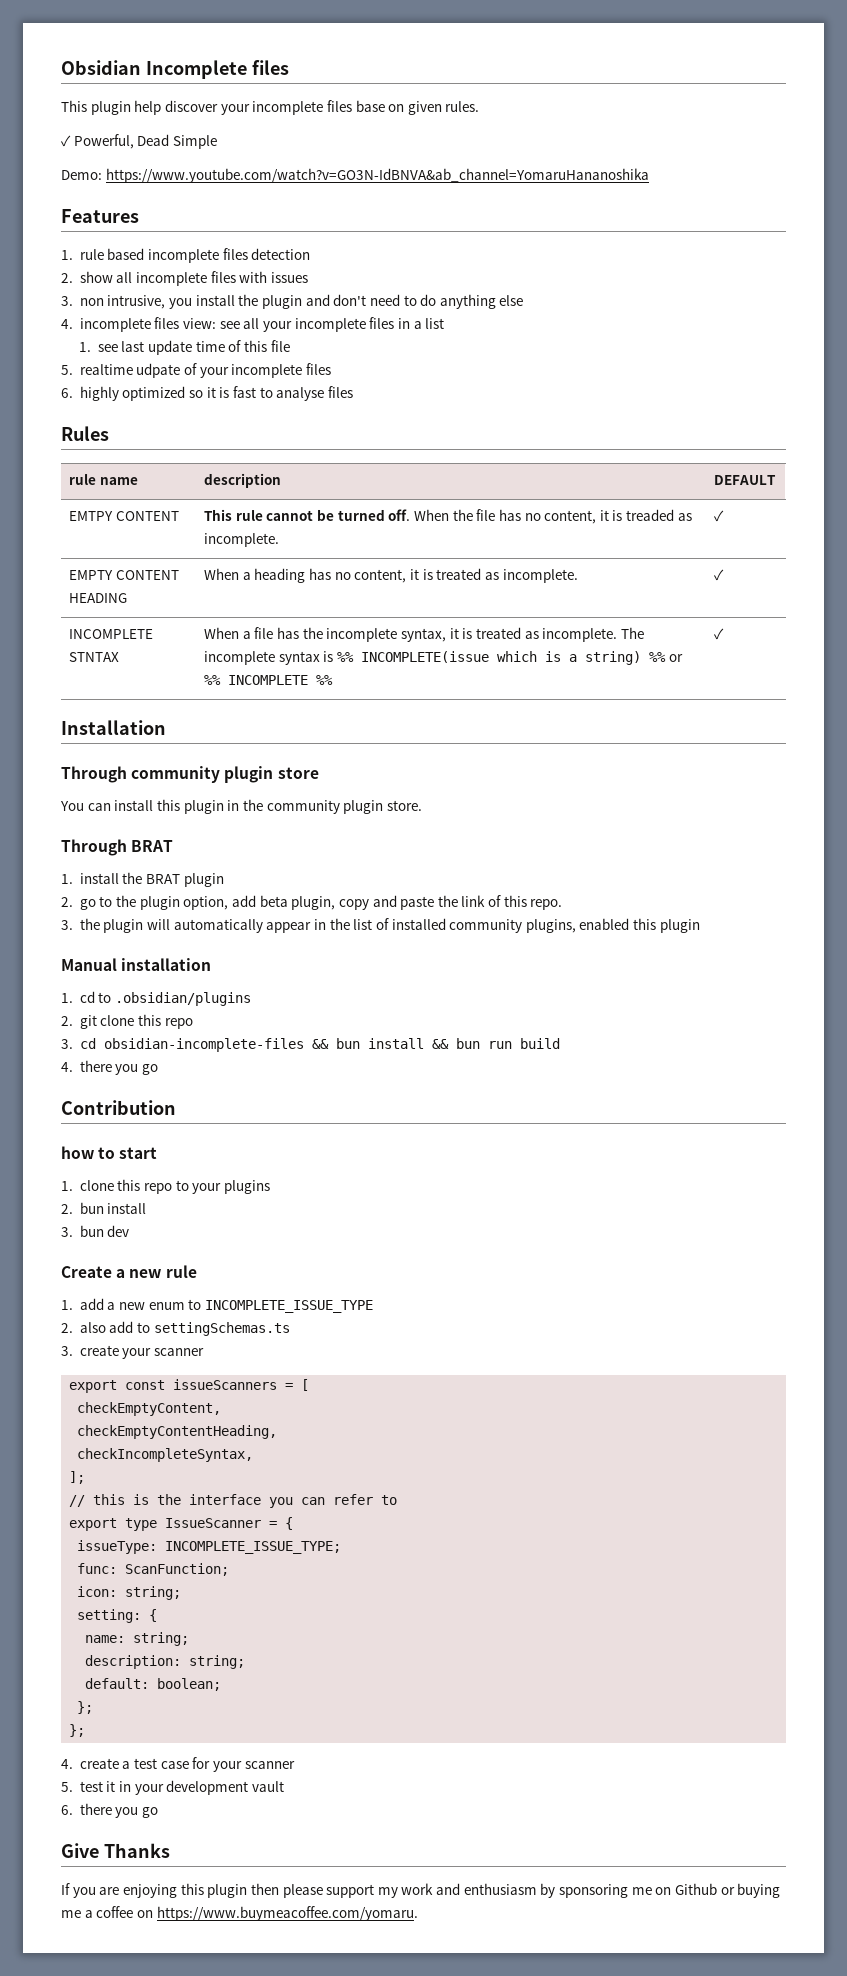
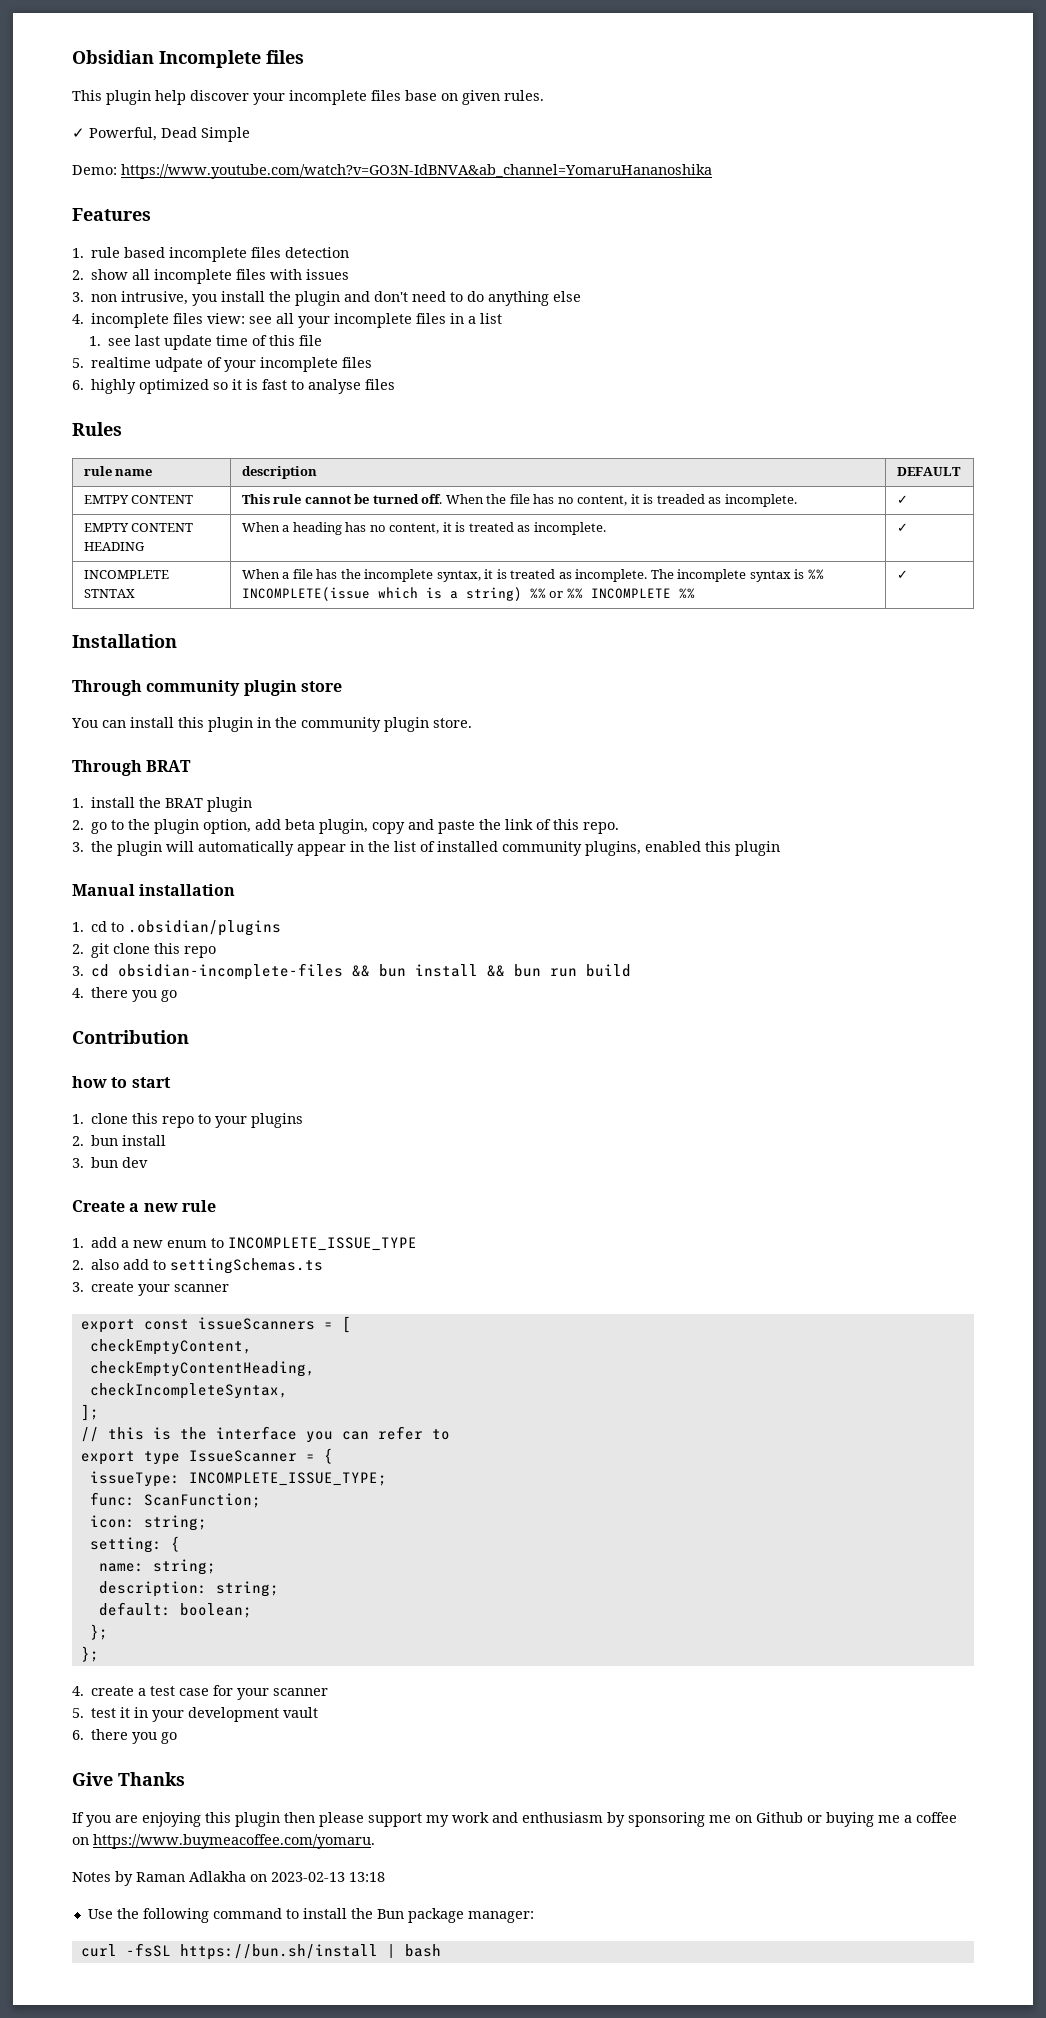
(418, 1913) none -> [72,1871,385,1886] [87,1908,534,1923] [80,1943,441,1960] // Notes by Raman Adlakha on 2023-02-13 13:18 // Use the following command to install the Bun package manager: // curl -fsSL https://bun.sh/install | bash

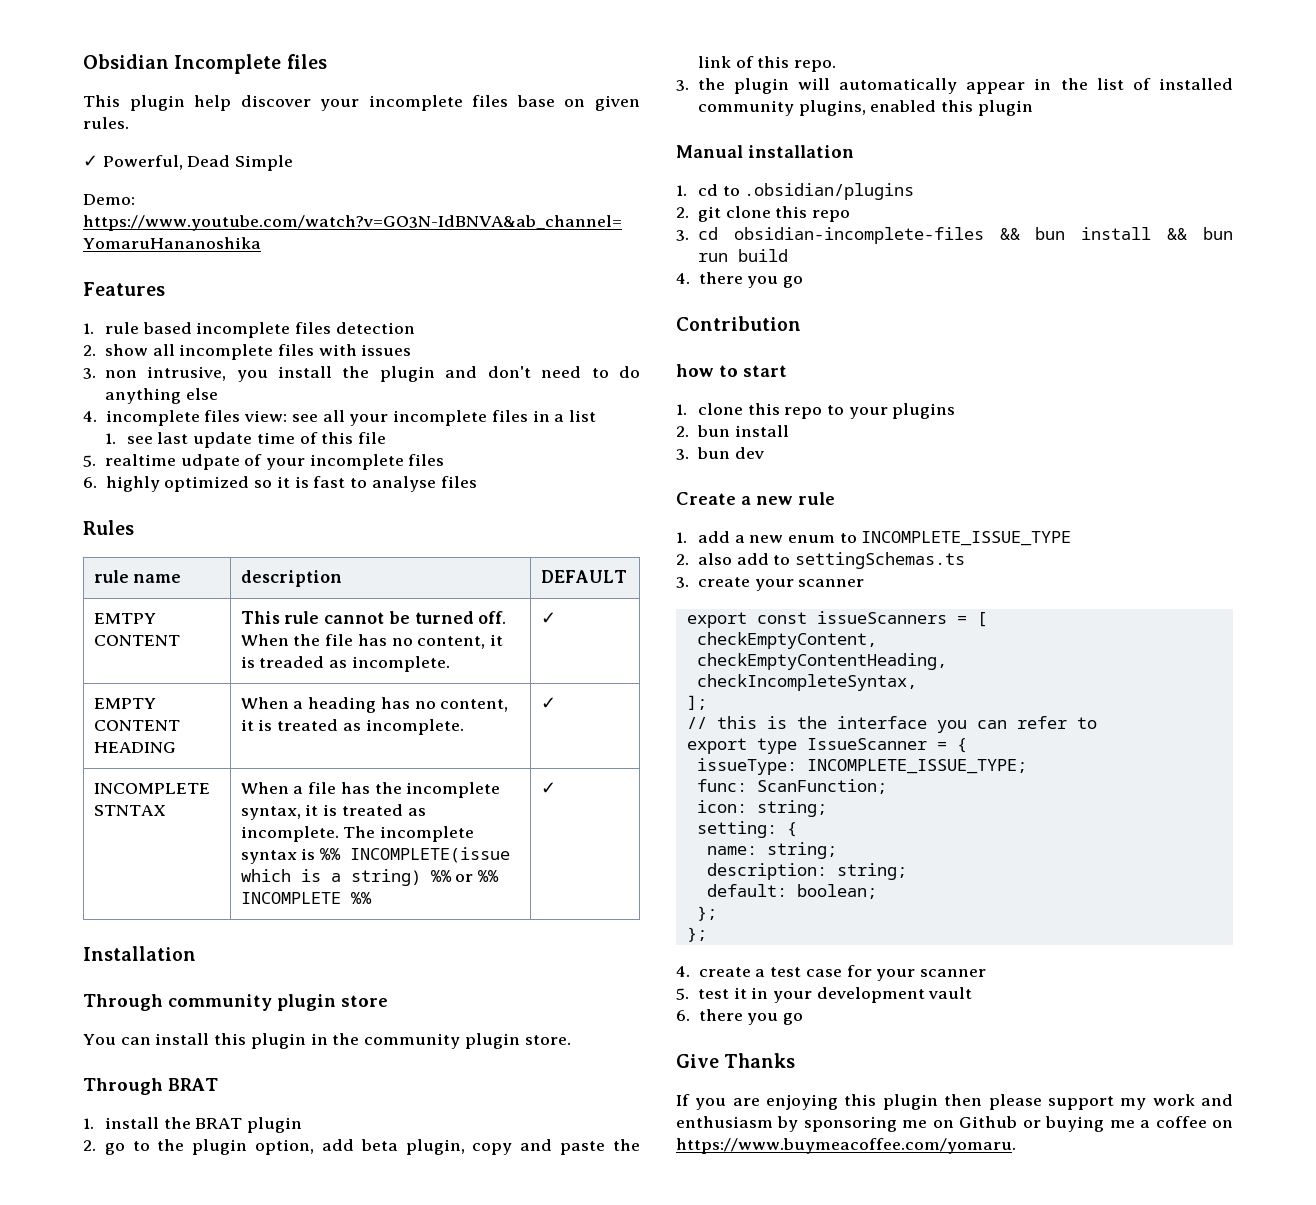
[72,1871,385,1886] [87,1908,534,1923] [80,1943,441,1960] // Notes by Raman Adlakha on 2023-02-13 13:18 // Use the following command to install the Bun package manager: // curl -fsSL https://bun.sh/install | bash -> (1016, 1146) none

